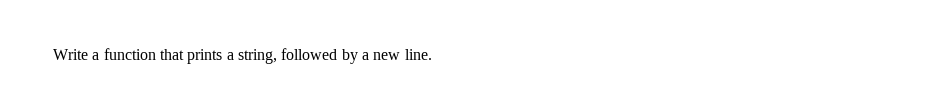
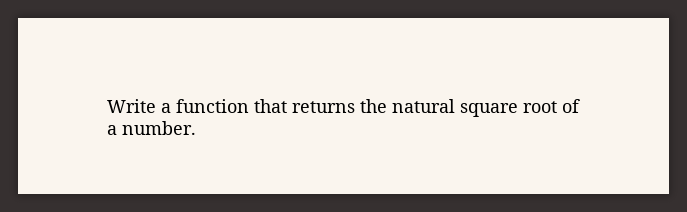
[187,48,432,64] prints a string, followed by a new line. -> [292,99,580,117] [107,121,196,135] returns the natural square root of a number.

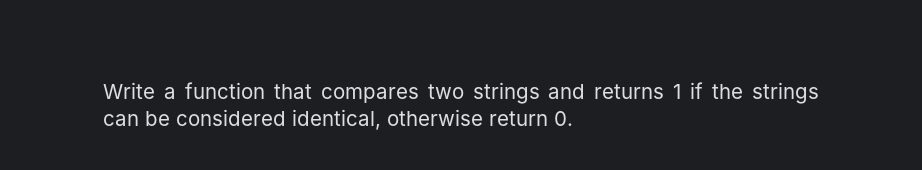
[292,99,580,117] [107,121,196,135] returns the natural square root of a number. -> [320,82,819,104] [103,109,573,130] compares two strings and returns 1 if the strings can be considered identical, otherwise return 0.

